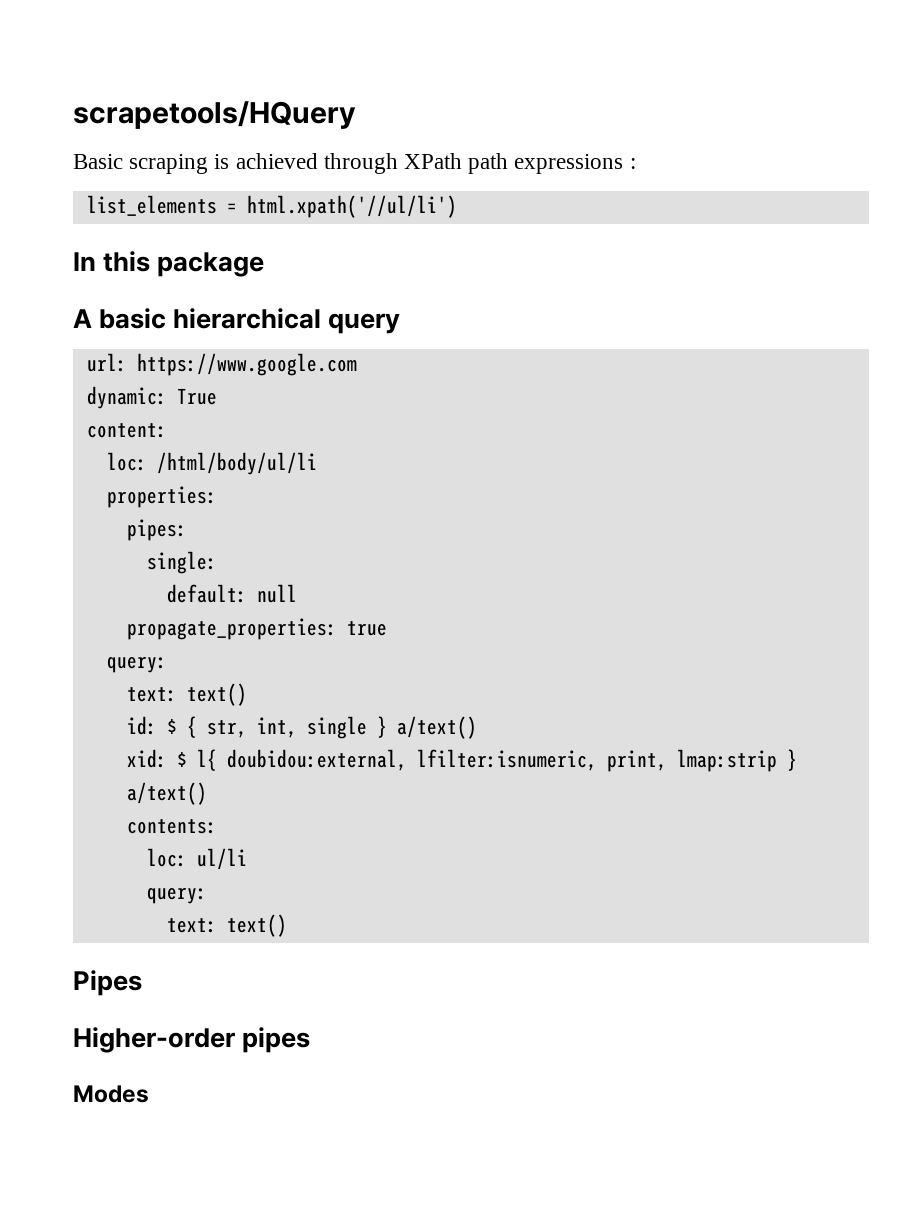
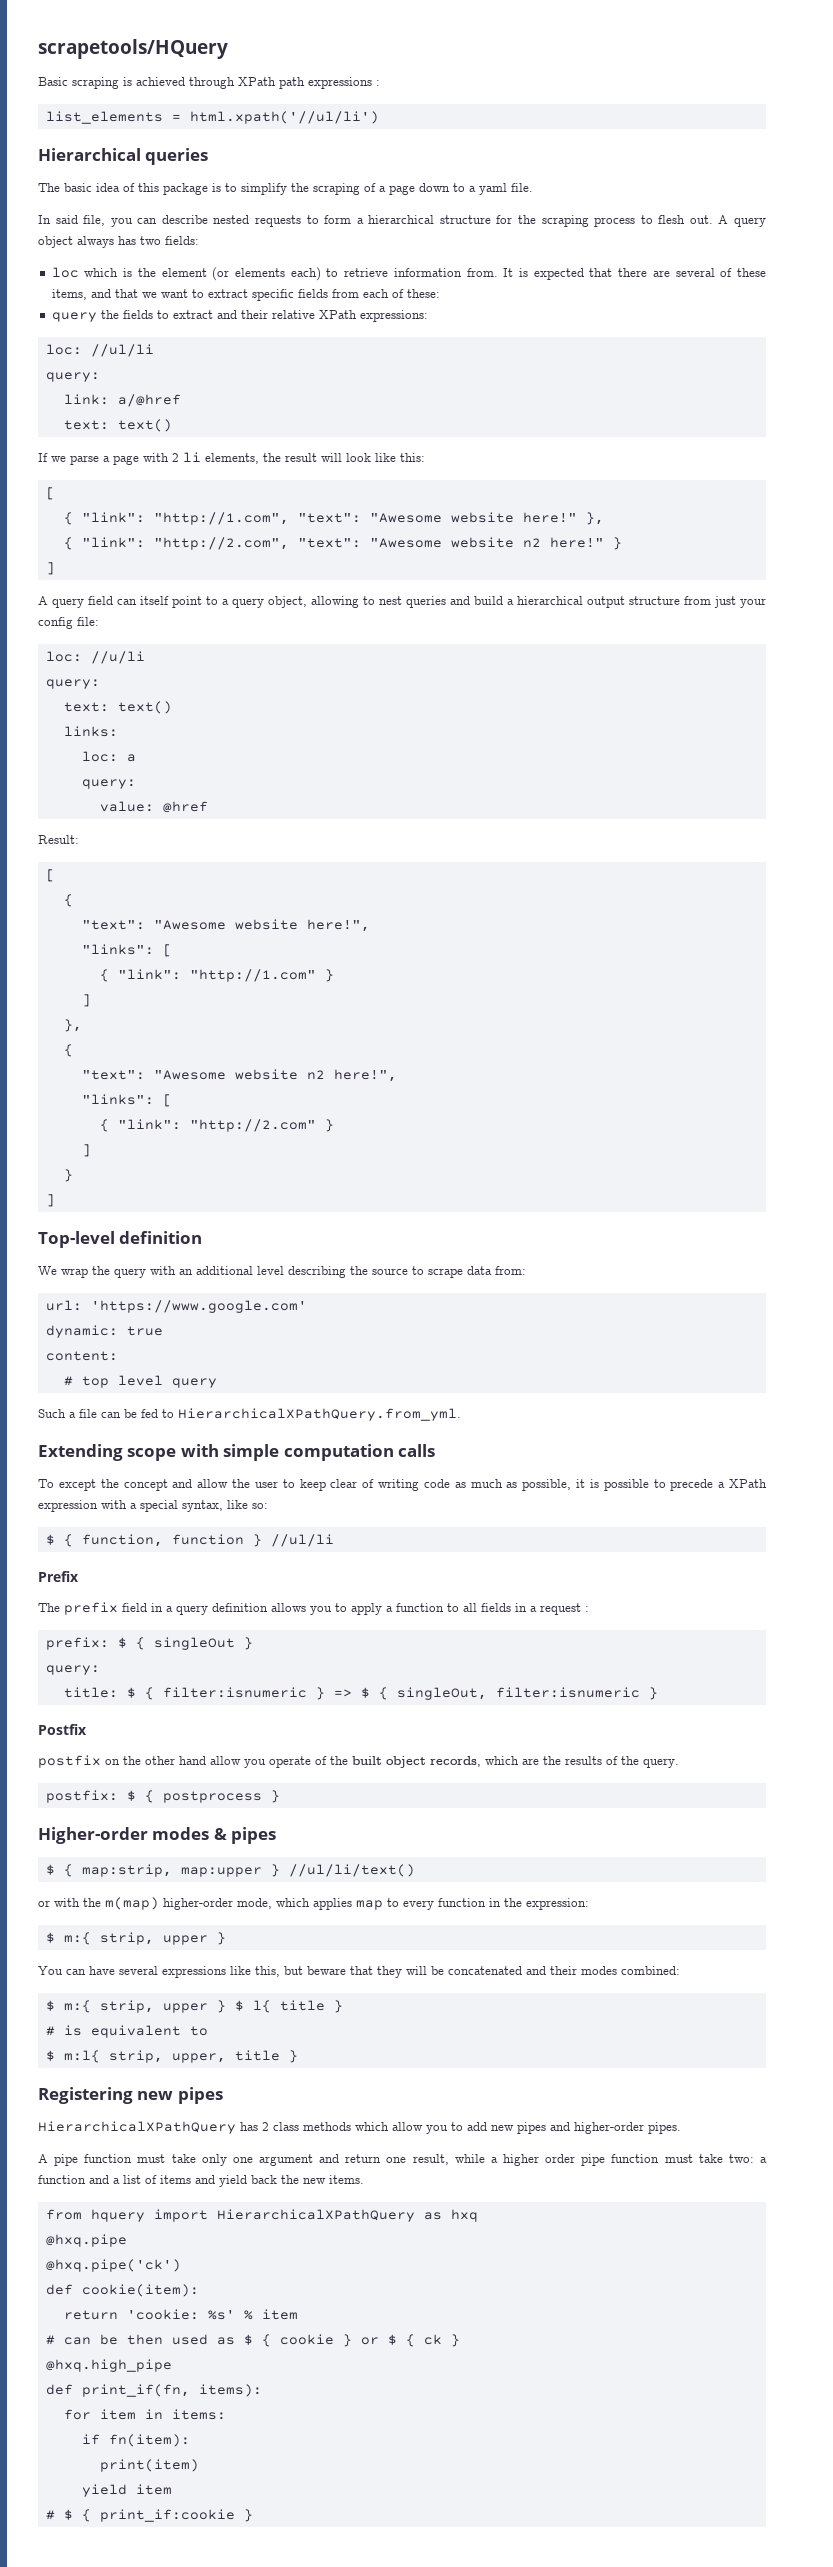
[73,251,265,277] [73,308,401,334] [86,353,357,376] [86,386,217,409] [86,423,167,438] [106,452,317,475] [106,486,217,508] [126,519,187,541] [146,551,217,574] [166,584,297,603] [126,618,387,640] [106,656,167,673] [126,683,247,706] [126,716,477,739] [126,749,797,772] [126,782,207,805] [126,819,217,834] [146,848,247,870] [146,887,207,904] [166,914,287,937] [73,970,142,996] In this package // A basic hierarchical query // url: https://www.google.com // dynamic: True // content: // loc: /html/body/ul/li // properties: // pipes: // single: // default: null // propagate_properties: true // query: // text: text() // id: $ { str, int, single } a/text() // xid: $ l{ doubidou:external, lfilter:isnumeric, print, lmap:strip } a/text() // contents: // loc: ul/li // query: // text: text() // Pipes -> [38,148,209,165] [38,183,533,195] [38,215,766,227] [38,236,199,248] [51,267,766,281] [51,289,440,301] [51,310,428,322] [45,344,154,357] [45,372,100,382] [63,394,181,407] [63,419,172,432] [38,452,425,465] [45,487,55,500] [63,512,604,525] [63,537,622,550] [45,562,55,575] [38,596,766,608] [38,617,99,629] [45,651,145,664] [45,679,100,689] [63,701,172,714] [63,726,118,737] [81,751,136,762] [81,779,136,789] [99,801,208,813] [38,835,79,844] [45,869,55,882] [63,894,73,907] [81,919,370,932] [81,944,172,957] [99,969,334,982] [81,994,91,1007] [63,1019,82,1032] [63,1044,73,1057] [81,1069,397,1082] [81,1094,172,1107] [99,1119,334,1132] [81,1144,91,1157] [63,1169,73,1182] [45,1194,55,1207] [38,1231,203,1248] [38,1266,526,1278] [45,1300,307,1313] [45,1325,163,1338] [45,1351,118,1361] [63,1375,217,1388] [38,1408,461,1421] [38,1444,436,1461] [38,1479,768,1491] [38,1500,268,1512] [45,1534,334,1547] [38,1571,79,1582] [38,1602,589,1615] [45,1637,253,1650] [45,1665,100,1675] [63,1687,658,1700] [38,1724,87,1735] [38,1755,679,1768] [45,1790,280,1803] Hierarchical queries // The basic idea of this package is to simplify the scraping of a page down to a yaml file. // In said file, you can describe nested requests to form a hierarchical structure for the scraping process to flesh out. A query object always has two fields: // loc which is the element (or elements each) to retrieve information from. It is expected that there are several of these items, and that we want to extract specific fields from each of these: // query the fields to extract and their relative XPath expressions: // loc: //ul/li // query: // link: a/@href // text: text() // If we parse a page with 2 li elements, the result will look like this: // [ // { "link": "http://1.com", "text": "Awesome website here!" }, // { "link": "http://2.com", "text": "Awesome website n2 here!" } // ] // A query field can itself point to a query object, allowing to nest queries and build a hierarchical output structure from just your config file: // loc: //u/li // query: // text: text() // links: // loc: a // query: // value: @href // Result: // [ // { // "text": "Awesome website here!", // "links": [ // { "link": "http://1.com" } // ] // }, // { // "text": "Awesome website n2 here!", // "links": [ // { "link": "http://2.com" } // ] // } // ] // Top-level definition // We wrap the query with an additional level describing the source to scrape data from: // url: 'https://www.google.com' // dynamic: true // content: // # top level query // Such a file can be fed to HierarchicalXPathQuery.from_yml. // Extending scope with simple computation calls // To except the concept and allow the user to keep clear of writing code as much as possible, it is possible to precede a XPath expression with a special syntax, like so: // $ { function, function } //ul/li // Prefix // The prefix field in a query definition allows you to apply a function to all fields in a request : // prefix: $ { singleOut } // query: // title: $ { filter:isnumeric } => $ { singleOut, filter:isnumeric } // Postfix // postfix on the other hand allow you operate of the built object records, which are the results of the query. // postfix: $ { postprocess }
[242,1027,311,1053] [73,1085,149,1103] pipes // Modes -> [152,1827,277,1844] [45,1864,415,1877] [38,1897,589,1910] [45,1932,226,1945] [38,1966,680,1978] [45,2000,343,2013] [45,2025,208,2038] [45,2050,298,2063] [38,2087,223,2104] [38,2121,681,2134] [38,2154,767,2166] [38,2175,364,2187] [45,2209,478,2222] [45,2234,127,2247] [45,2259,181,2272] [45,2284,199,2297] [63,2309,298,2320] [45,2334,460,2347] [45,2359,172,2372] [45,2384,262,2397] [63,2409,226,2420] [81,2434,190,2447] [99,2459,199,2472] [81,2484,172,2497] [45,2509,253,2522] modes & pipes // $ { map:strip, map:upper } //ul/li/text() // or with the m(map) higher-order mode, which applies map to every function in the expression: // $ m:{ strip, upper } // You can have several expressions like this, but beware that they will be concatenated and their modes combined: // $ m:{ strip, upper } $ l{ title } // # is equivalent to // $ m:l{ strip, upper, title } // Registering new pipes // HierarchicalXPathQuery has 2 class methods which allow you to add new pipes and higher-order pipes. // A pipe function must take only one argument and return one result, while a higher order pipe function must take two: a function and a list of items and yield back the new items. // from hquery import HierarchicalXPathQuery as hxq // @hxq.pipe // @hxq.pipe('ck') // def cookie(item): // return 'cookie: %s' % item // # can be then used as $ { cookie } or $ { ck } // @hxq.high_pipe // def print_if(fn, items): // for item in items: // if fn(item): // print(item) // yield item // # $ { print_if:cookie }

